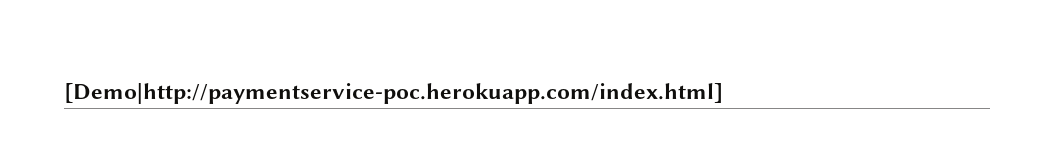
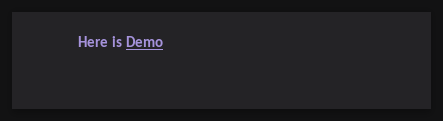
[64,83,723,104] [Demo|http://paymentservice-poc.herokuapp.com/index.html] -> [78,36,163,47] Here is Demo

